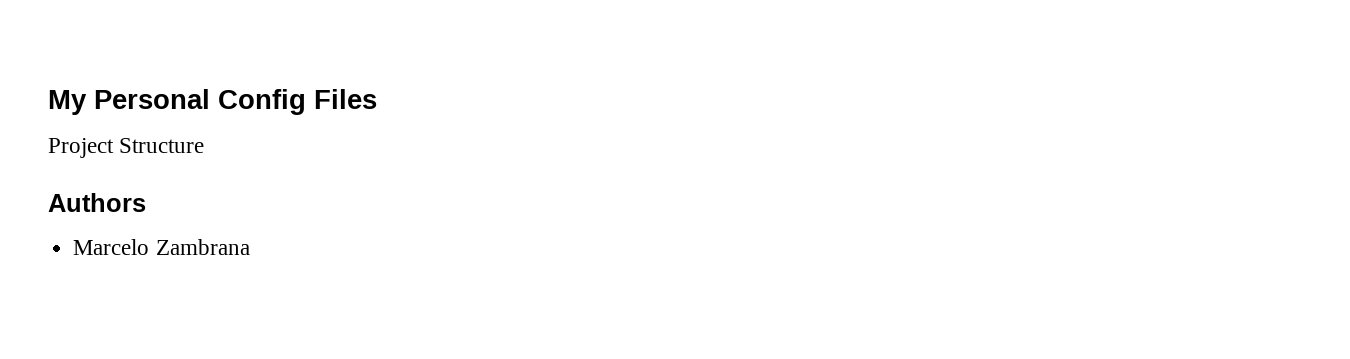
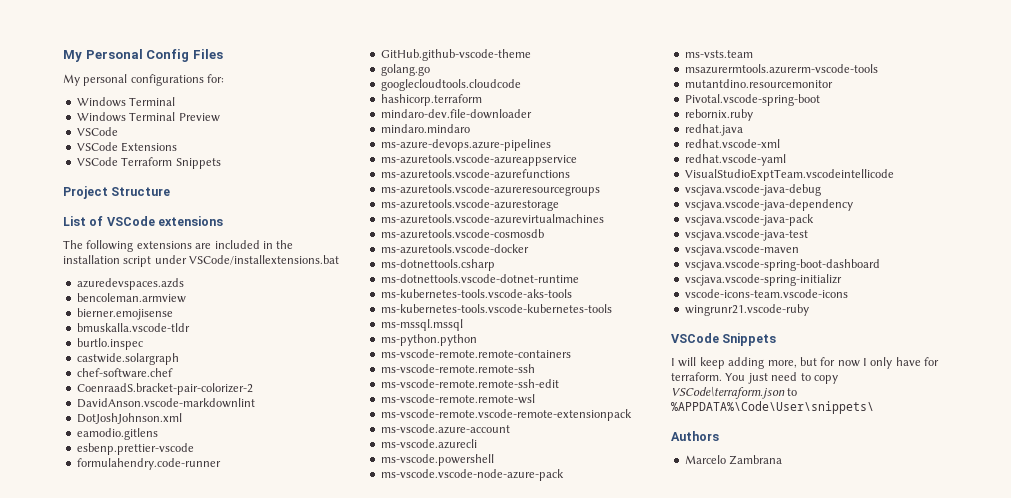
[48,138,205,158] Project Structure -> [63,74,225,86] [76,97,176,107] [76,112,220,122] [76,127,118,136] [76,142,178,152] [76,157,221,169] [63,186,171,199] [63,216,224,226] [63,240,294,252] [63,255,340,267] [76,278,184,290] [76,293,186,303] [76,308,173,320] [76,323,190,332] [76,338,143,350] [76,353,179,365] [76,368,173,378] [76,383,253,395] [76,398,255,408] [76,413,182,424] [76,428,158,440] [76,443,194,455] [76,458,221,470] [380,49,531,61] [380,64,430,76] [380,79,521,91] [380,94,482,106] [380,109,532,119] [380,124,470,133] [380,139,551,151] [380,154,577,166] [380,169,570,179] [380,184,600,196] [380,199,559,211] [380,214,604,224] [380,229,544,239] [380,244,529,254] [380,259,495,271] [380,274,579,283] [380,289,572,298] [380,304,612,313] [380,319,463,331] [380,334,477,346] [380,349,571,358] [380,364,535,373] [380,379,559,388] [380,394,535,404] [380,409,632,421] [380,424,510,434] [380,439,477,449] [380,454,494,466] [380,469,564,481] [684,50,753,58] [684,64,878,74] [684,79,833,88] [684,94,820,106] [684,109,753,121] [684,124,743,136] [684,139,780,148] [684,154,786,166] [684,169,894,181] [684,184,821,196] [684,199,853,211] [684,214,814,226] [684,229,808,241] [684,244,799,256] [684,259,880,271] [684,274,842,286] [684,289,848,298] [684,304,809,316] [671,333,777,346] [671,357,940,369] [671,372,838,384] [671,386,798,399] [671,401,874,414] My personal configurations for: // Windows Terminal // Windows Terminal Preview // VSCode // VSCode Extensions // VSCode Terraform Snippets // Project Structure // List of VSCode extensions // The following extensions are included in the installation script under VSCode/installextensions.bat // azuredevspaces.azds // bencoleman.armview // bierner.emojisense // bmuskalla.vscode-tldr // burtlo.inspec // castwide.solargraph // chef-software.chef // CoenraadS.bracket-pair-colorizer-2 // DavidAnson.vscode-markdownlint // DotJoshJohnson.xml // eamodio.gitlens // esbenp.prettier-vscode // formulahendry.code-runner // GitHub.github-vscode-theme // golang.go // googlecloudtools.cloudcode // hashicorp.terraform // mindaro-dev.file-downloader // mindaro.mindaro // ms-azure-devops.azure-pipelines // ms-azuretools.vscode-azureappservice // ms-azuretools.vscode-azurefunctions // ms-azuretools.vscode-azureresourcegroups // ms-azuretools.vscode-azurestorage // ms-azuretools.vscode-azurevirtualmachines // ms-azuretools.vscode-cosmosdb // ms-azuretools.vscode-docker // ms-dotnettools.csharp // ms-dotnettools.vscode-dotnet-runtime // ms-kubernetes-tools.vscode-aks-tools // ms-kubernetes-tools.vscode-kubernetes-tools // ms-mssql.mssql // ms-python.python // ms-vscode-remote.remote-containers // ms-vscode-remote.remote-ssh // ms-vscode-remote.remote-ssh-edit // ms-vscode-remote.remote-wsl // ms-vscode-remote.vscode-remote-extensionpack // ms-vscode.azure-account // ms-vscode.azurecli // ms-vscode.powershell // ms-vscode.vscode-node-azure-pack // ms-vsts.team // msazurermtools.azurerm-vscode-tools // mutantdino.resourcemonitor // Pivotal.vscode-spring-boot // rebornix.ruby // redhat.java // redhat.vscode-xml // redhat.vscode-yaml // VisualStudioExptTeam.vscodeintellicode // vscjava.vscode-java-debug // vscjava.vscode-java-dependency // vscjava.vscode-java-pack // vscjava.vscode-java-test // vscjava.vscode-maven // vscjava.vscode-spring-boot-dashboard // vscjava.vscode-spring-initializr // vscode-icons-team.vscode-icons // wingrunr21.vscode-ruby // VSCode Snippets // I will keep adding more, but for now I only have for terraform. You just need to copy VSCode\terraform.json to %APPDATA%\Code\User\snippets\

